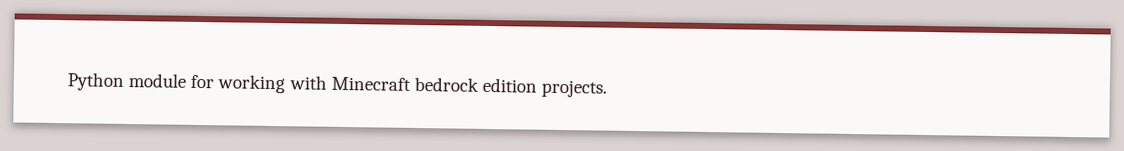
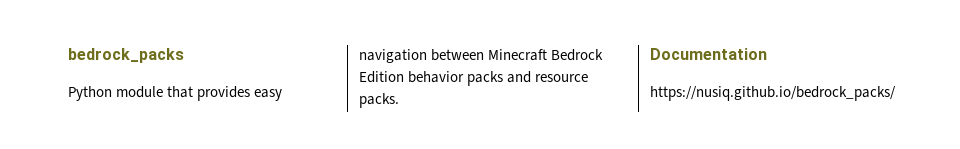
(67, 81) none -> [68,48,184,63] bedrock_packs //
[190,74,608,98] for working with Minecraft bedrock edition projects. -> [167,86,283,101] [359,49,604,63] [359,71,589,86] [359,93,399,108] [650,48,767,60] [650,86,896,101] that provides easy navigation between Minecraft Bedrock Edition behavior packs and resource packs. // Documentation // https://nusiq.github.io/bedrock_packs/

